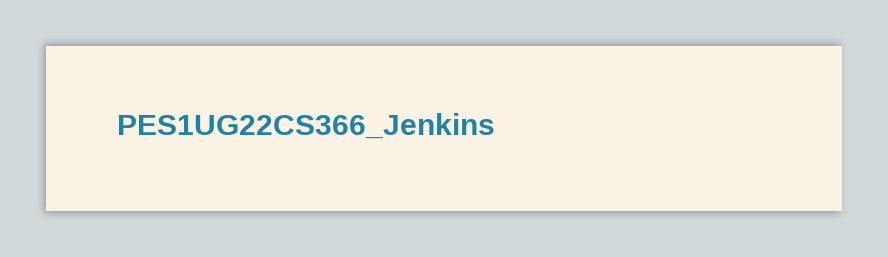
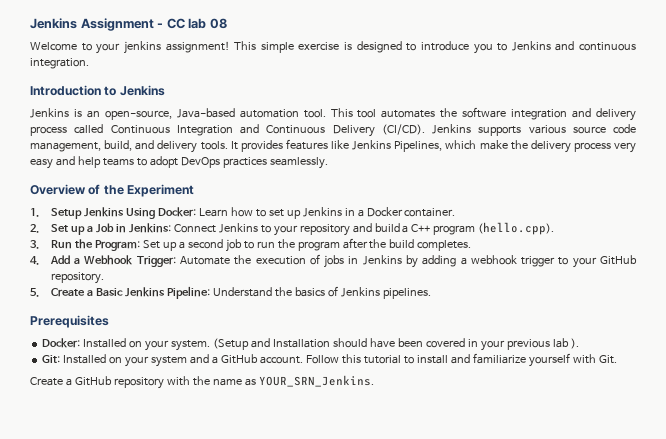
[117,113,495,139] PES1UG22CS366_Jenkins -> [30,18,227,31] [30,41,636,54] [30,58,89,69] [30,85,165,96] [30,107,637,121] [30,124,636,137] [30,139,636,153] [30,156,328,169] [30,184,195,197] [30,207,456,219] [30,222,555,236] [30,238,472,252] [30,254,638,268] [50,272,104,284] [30,286,431,299] [30,315,109,328] [42,338,579,351] [42,353,617,367] [30,375,374,389] Jenkins Assignment - CC lab 08 // Welcome to your jenkins assignment! This simple exercise is designed to introduce you to Jenkins and continuous integration. // Introduction to Jenkins // Jenkins is an open-source, Java-based automation tool. This tool automates the software integration and delivery process called Continuous Integration and Continuous Delivery (CI/CD). Jenkins supports various source code management, build, and delivery tools. It provides features like Jenkins Pipelines, which make the delivery process very easy and help teams to adopt DevOps practices seamlessly. // Overview of the Experiment // 1. Setup Jenkins Using Docker: Learn how to set up Jenkins in a Docker container. // 2. Set up a Job in Jenkins: Connect Jenkins to your repository and build a C++ program (hello.cpp). // 3. Run the Program: Set up a second job to run the program after the build completes. // 4. Add a Webhook Trigger: Automate the execution of jobs in Jenkins by adding a webhook trigger to your GitHub repository. // 5. Create a Basic Jenkins Pipeline: Understand the basics of Jenkins pipelines. // Prerequisites // Docker: Installed on your system. (Setup and Installation should have been covered in your previous lab ). // Git: Installed on your system and a GitHub account. Follow this tutorial to install and familiarize yourself with Git. // Create a GitHub repository with the name as YOUR_SRN_Jenkins.

